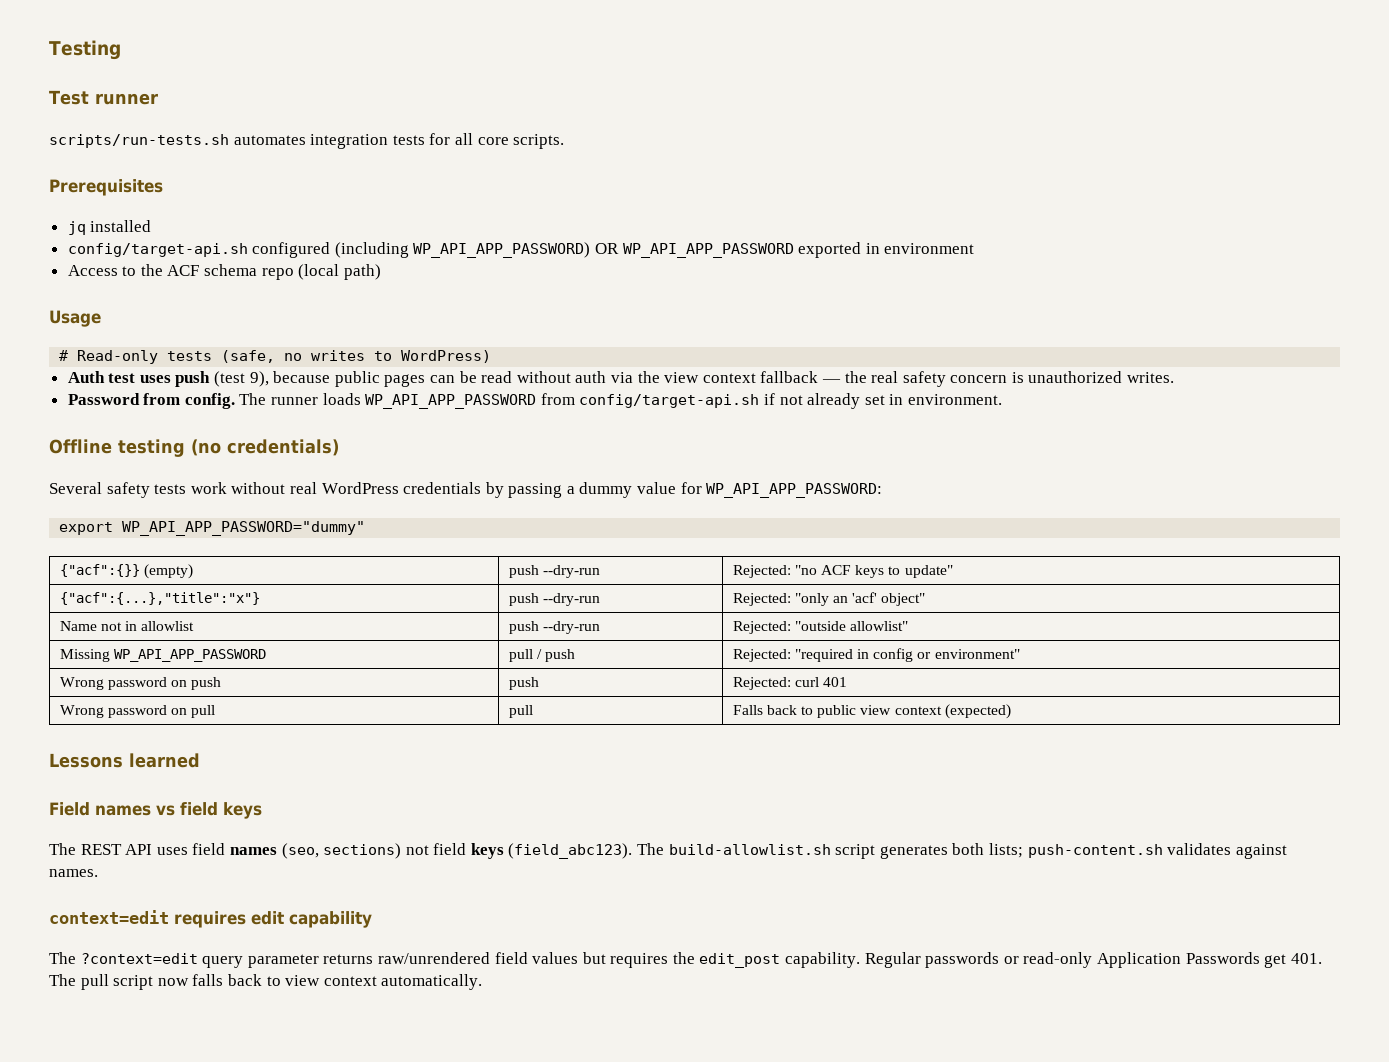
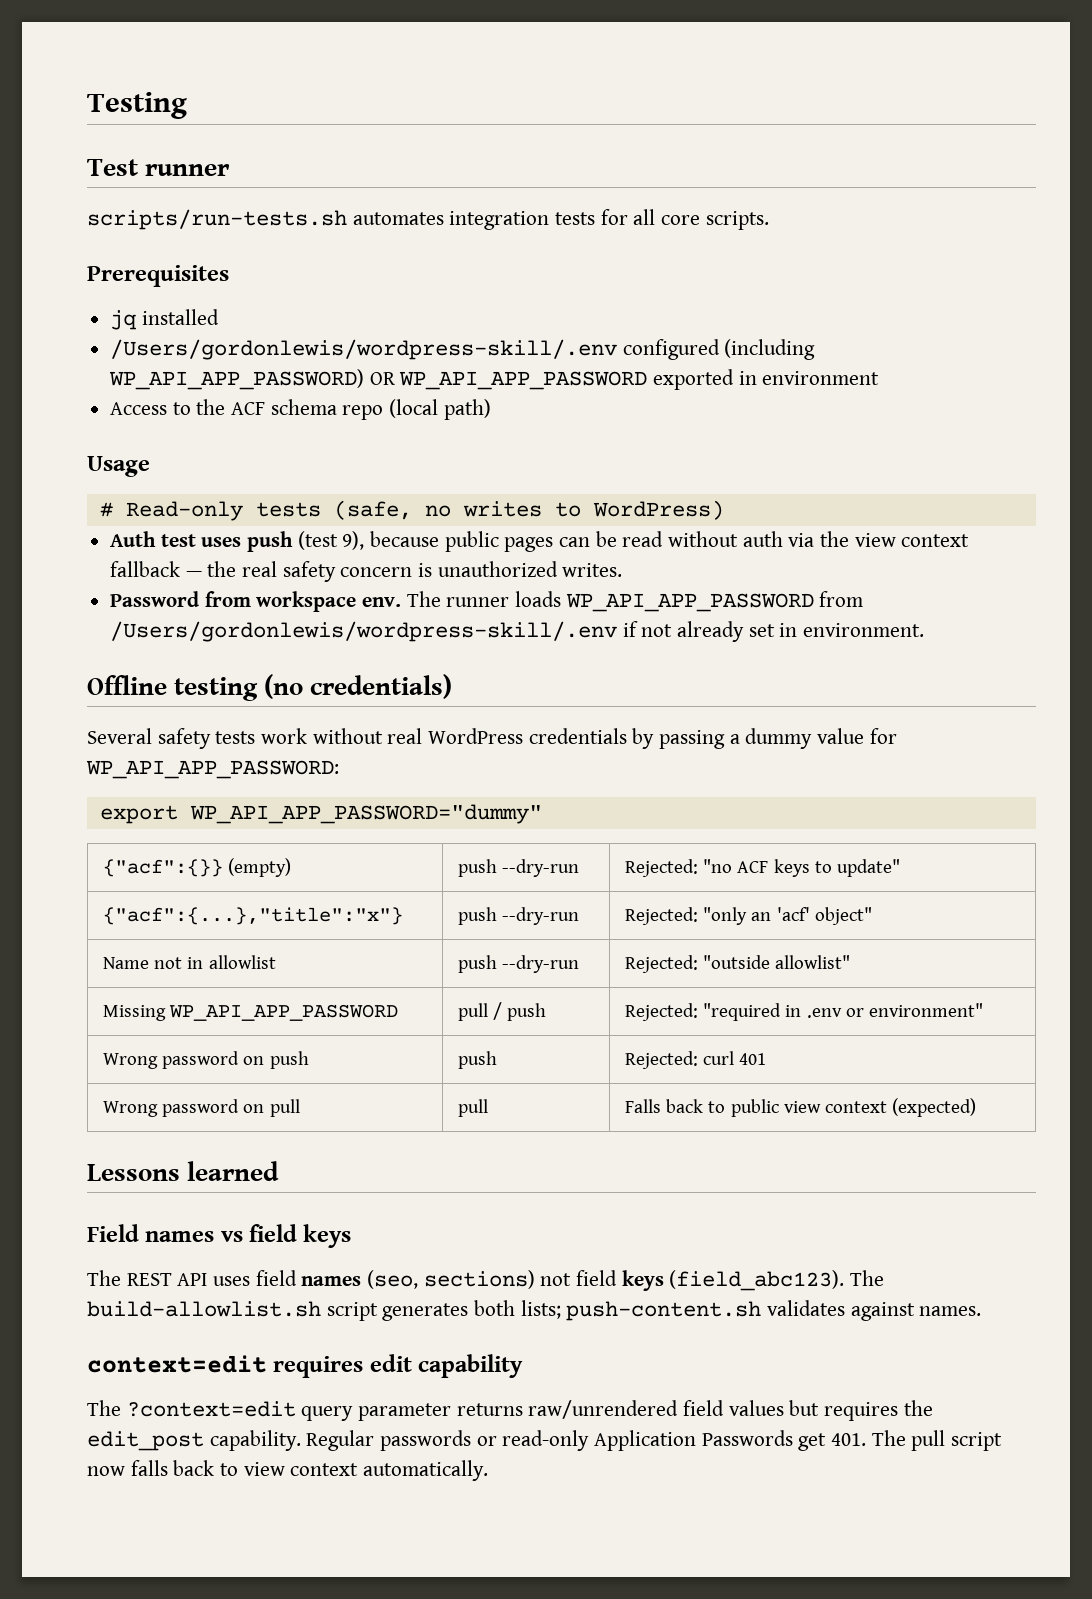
[67,243,248,257] config/target-api.sh -> [110,339,618,360] /Users/gordonlewis/wordpress-skill/.env
[184,393,235,409] config. -> [256,591,402,612] workspace env.
[579,394,760,408] config/target-api.sh -> [110,621,618,642] /Users/gordonlewis/wordpress-skill/.env
[873,648,914,662] config -> [806,1008,842,1018] .env

